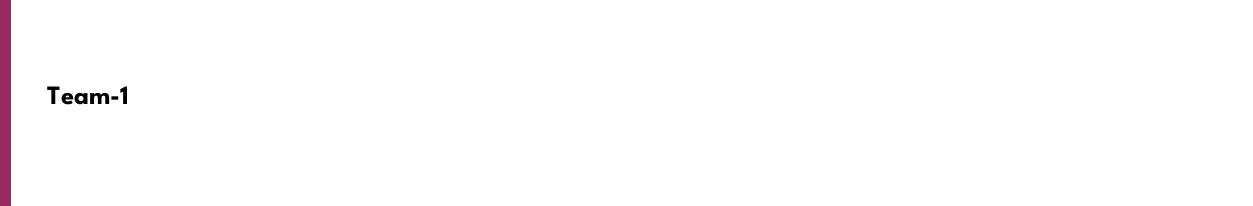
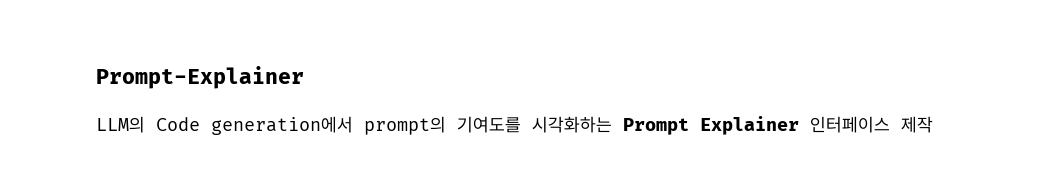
[47,86,129,105] Team-1 -> [96,66,304,89] [96,116,933,135] Prompt-Explainer // LLM의 Code generation에서 prompt의 기여도를 시각화하는 Prompt Explainer 인터페이스 제작

